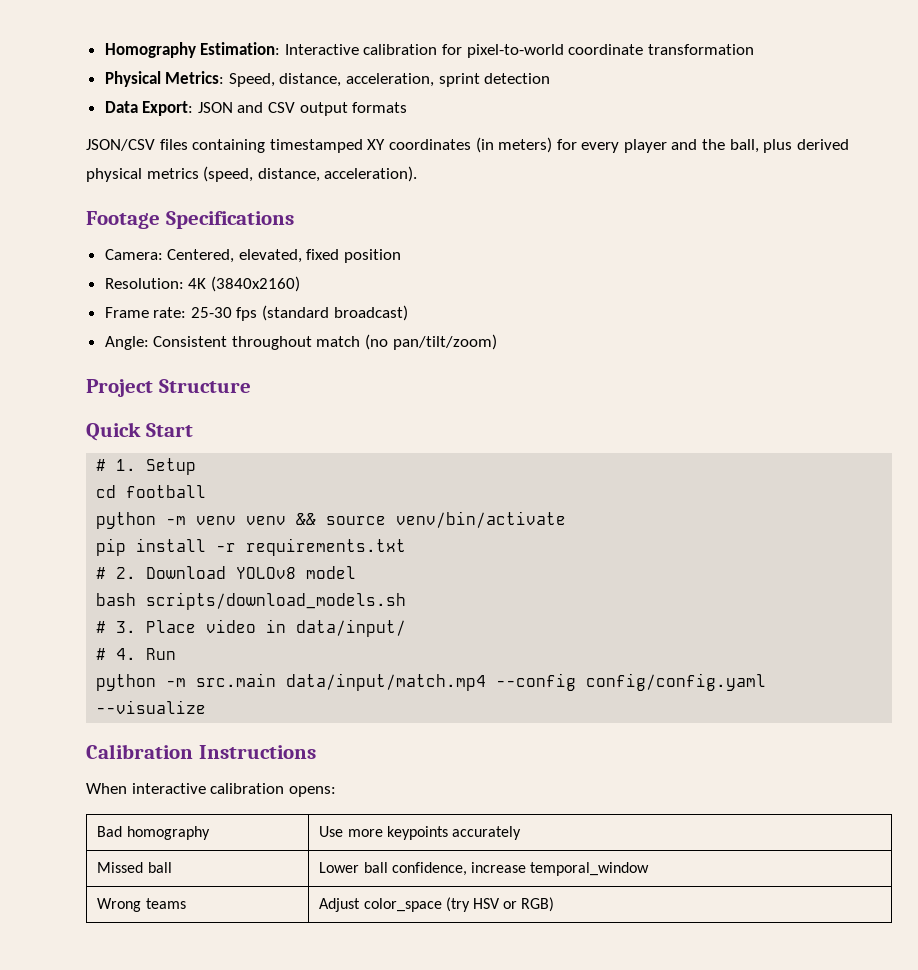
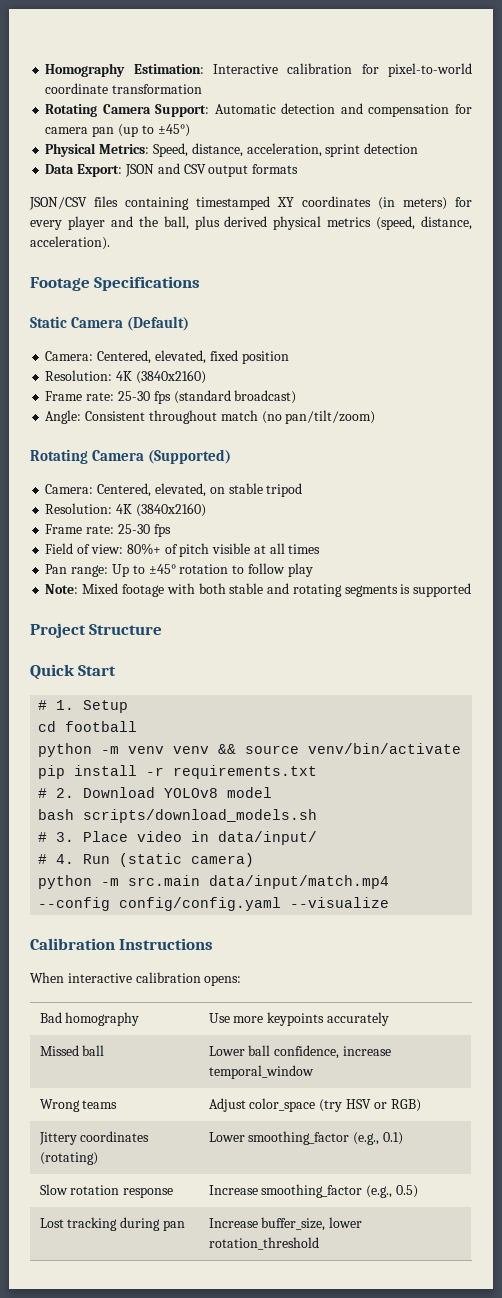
(754, 49) none -> [45,103,472,117] [45,124,190,137] // Rotating Camera Support: Automatic detection and compensation for camera pan (up to ±45°)
(294, 220) none -> [30,316,190,331] // Static Camera (Default)
(497, 342) none -> [30,449,232,464] [45,483,303,497] [45,503,206,517] [45,524,171,537] [45,543,321,557] [45,563,313,577] [45,583,472,597] // Rotating Camera (Supported) // Camera: Centered, elevated, on stable tripod // Resolution: 4K (3840x2160) // Frame rate: 25-30 fps // Field of view: 80%+ of pitch visible at all times // Pan range: Up to ±45° rotation to follow play // Note: Mixed footage with both stable and rotating segments is supported
(177, 654) none -> [119,853,255,867] (static camera)
(555, 904) none -> [38,1131,150,1145] [39,1152,98,1165] [208,1131,404,1145] [39,1184,174,1198] [208,1184,419,1198] [39,1217,186,1231] [208,1217,363,1231] [208,1237,319,1250] // Jittery coordinates (rotating) | Lower smoothing_factor (e.g., 0.1) // Slow rotation response | Increase smoothing_factor (e.g., 0.5) // Lost tracking during pan | Increase buffer_size, lower rotation_threshold

